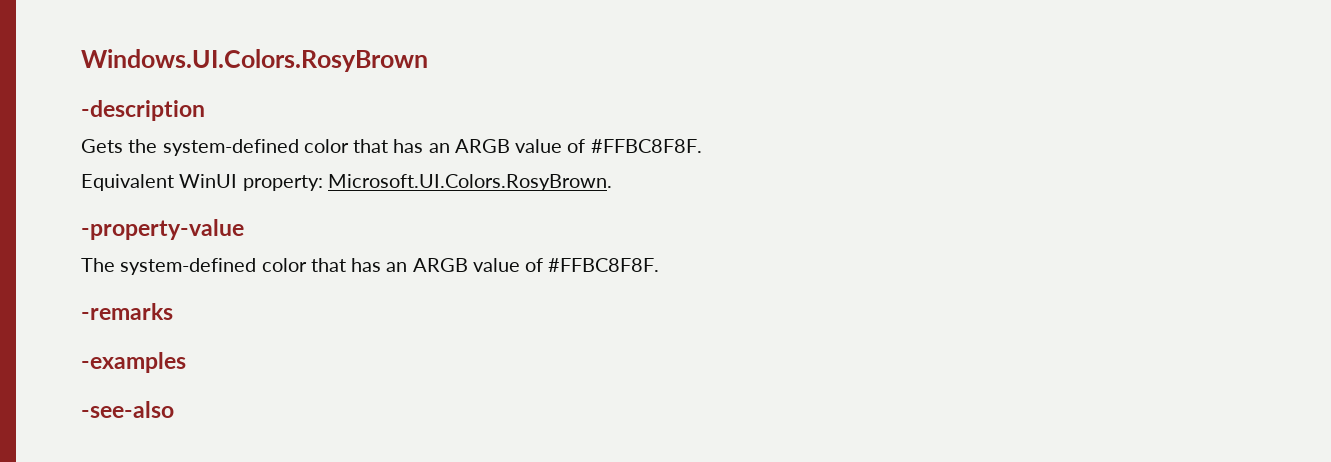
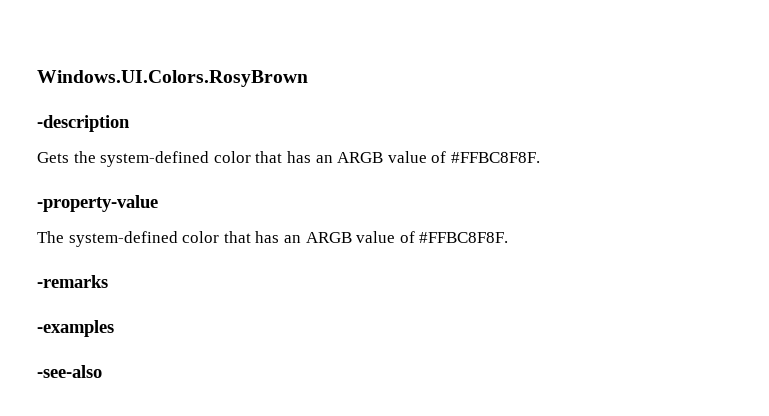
[81,174,612,191] // Equivalent WinUI property: Microsoft.UI.Colors.RosyBrown. -> (540, 157) none

